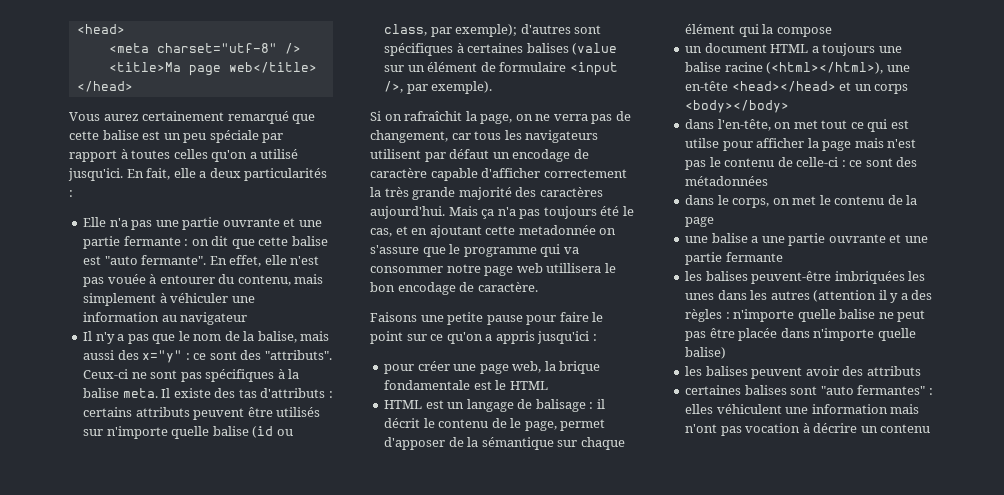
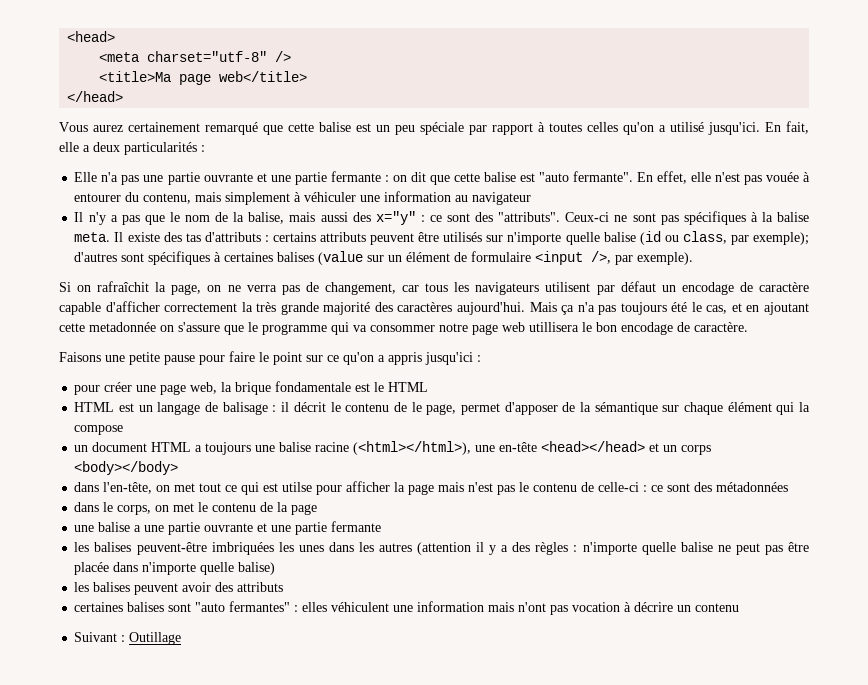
(931, 428) none -> [74,632,182,645] // Suivant : Outillage

